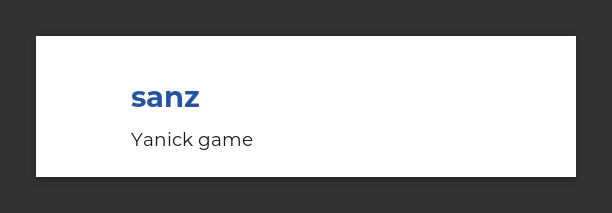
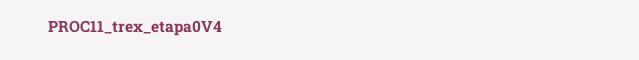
[131,91,200,107] [131,132,253,150] sanz // Yanick game -> [48,20,222,36] PROC11_trex_etapa0V4

